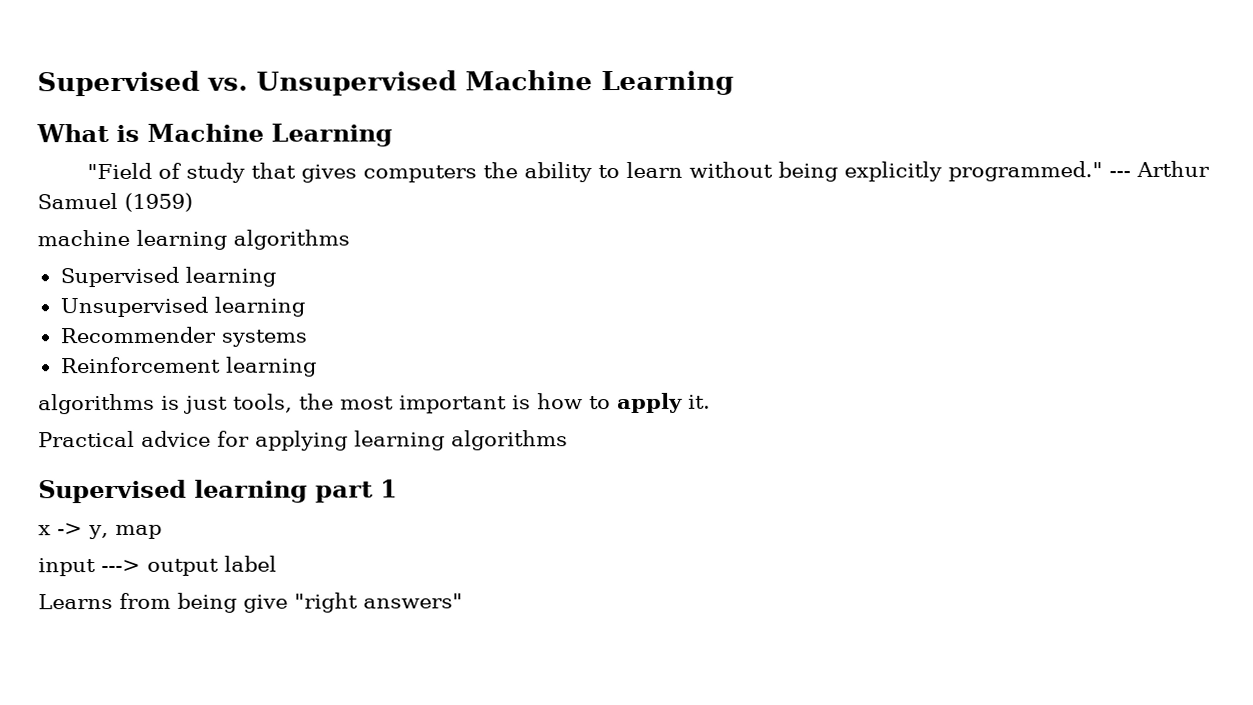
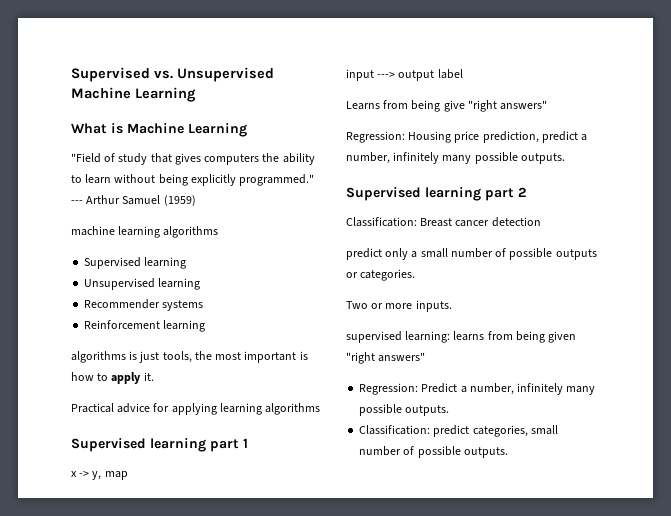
(463, 601) none -> [346,131,588,143] [346,152,565,164] [346,187,526,201] [346,217,541,227] [346,248,597,260] [346,269,416,281] [346,300,452,312] [346,331,577,343] [346,352,426,364] [359,383,596,395] [359,404,450,416] [359,425,558,437] [359,446,508,458] // Regression: Housing price prediction, predict a number, infinitely many possible outputs. // Supervised learning part 2 // Classification: Breast cancer detection // predict only a small number of possible outputs or categories. // Two or more inputs. // supervised learning: learns from being given "right answers" // Regression: Predict a number, infinitely many possible outputs. // Classification: predict categories, small number of possible outputs.

